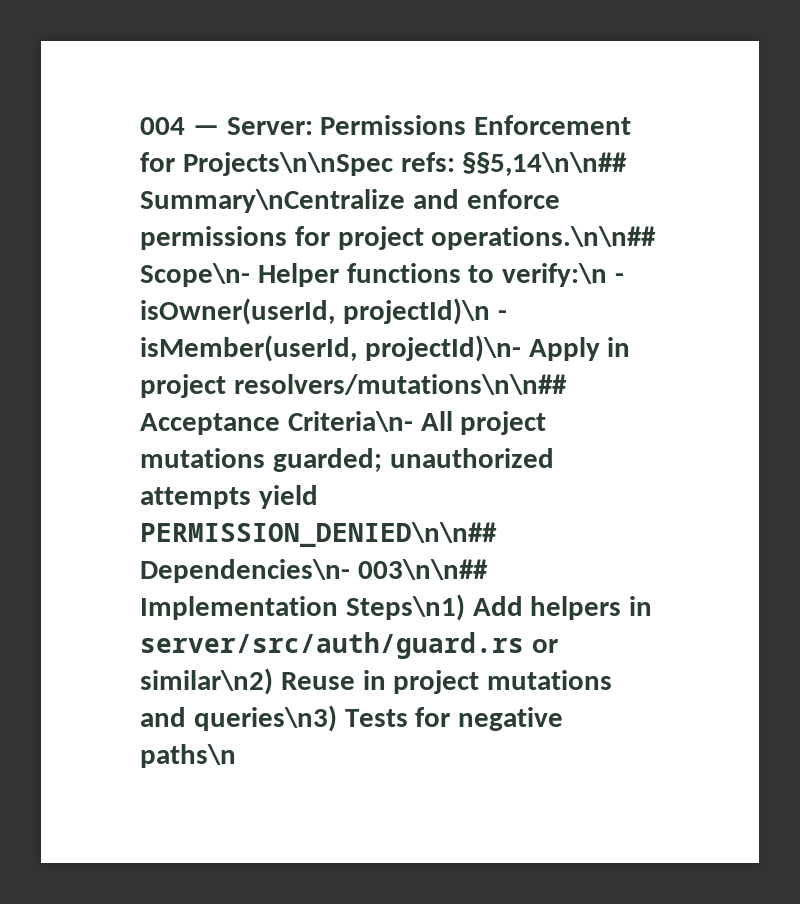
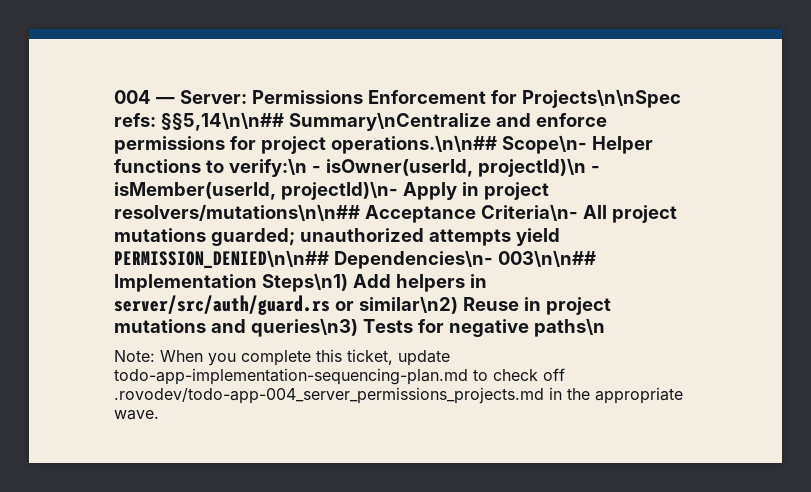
(236, 756) none -> [114,349,450,366] [114,368,565,385] [114,387,683,404] [114,410,159,420] // Note: When you complete this ticket, update todo-app-implementation-sequencing-plan.md to check off .rovodev/todo-app-004_server_permissions_projects.md in the appropriate wave.

